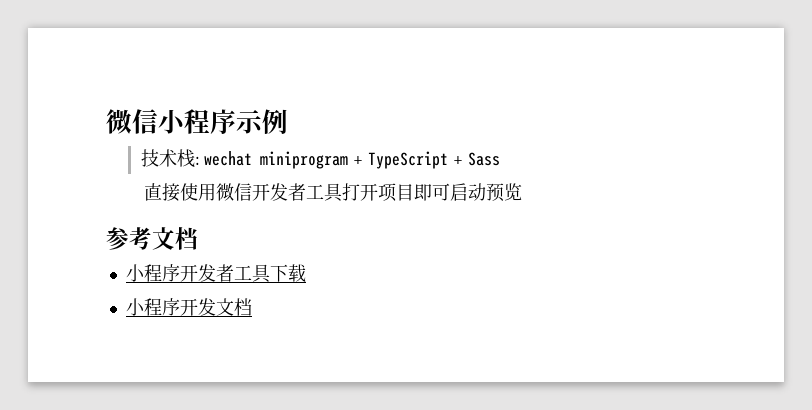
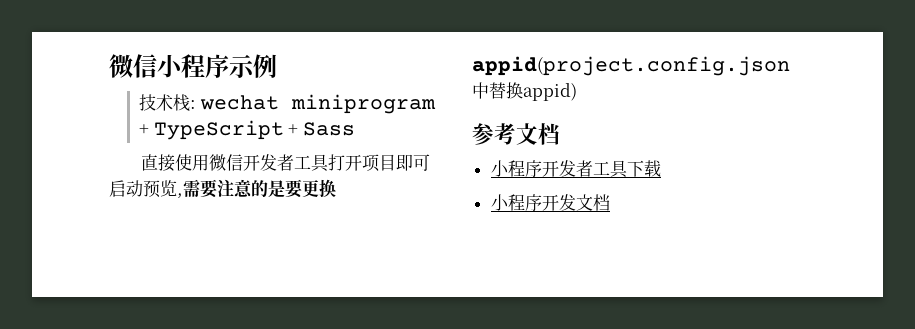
(523, 192) none -> [177,179,336,198] [472,56,790,76] [472,82,577,101] ,需要注意的是要更换appid(project.config.json中替换appid)

